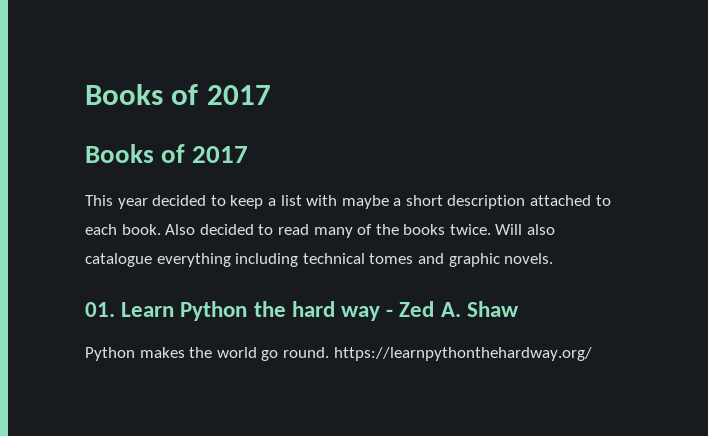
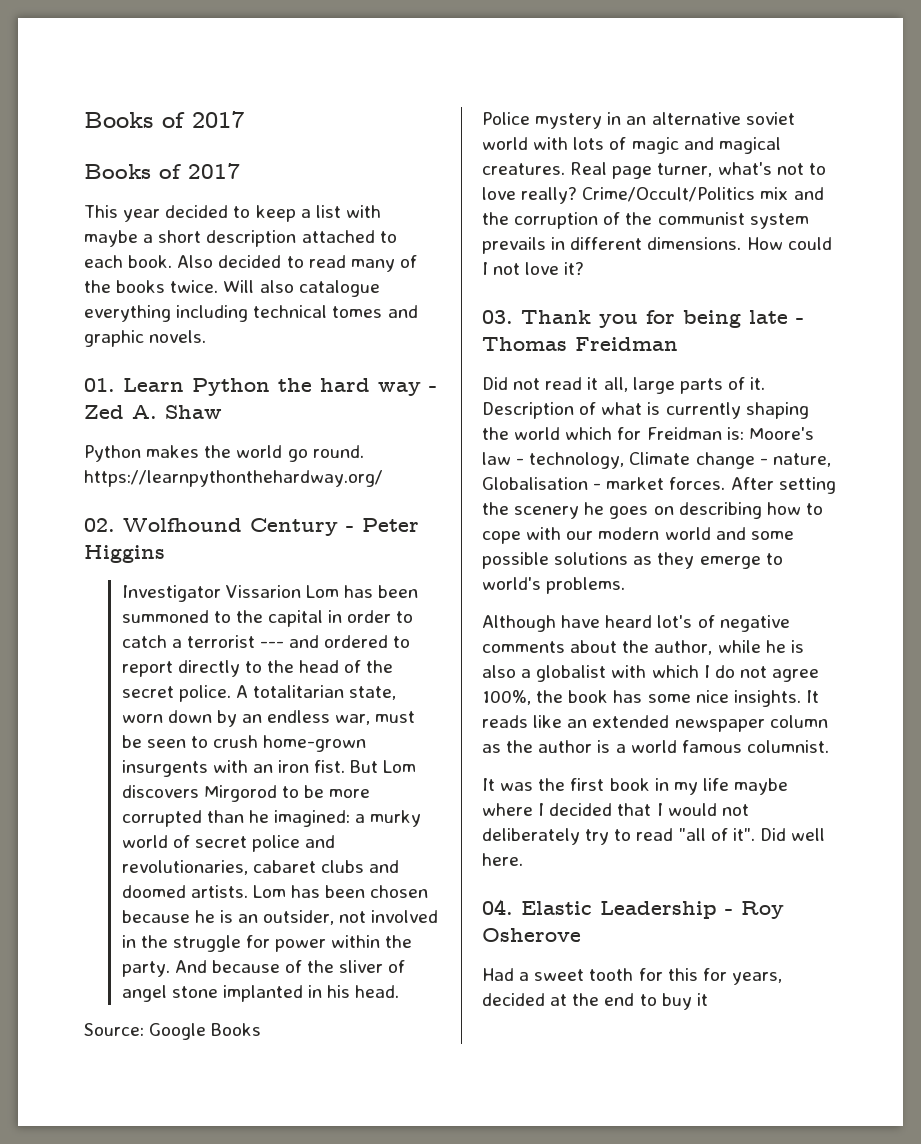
(592, 354) none -> [84,518,419,536] [84,545,165,563] [121,585,419,602] [121,610,414,627] [121,635,411,648] [121,660,394,677] [121,685,397,702] [121,710,416,727] [121,735,367,752] [121,760,417,777] [121,785,371,802] [121,810,422,827] [121,835,336,852] [121,860,400,875] [121,885,429,898] [121,910,439,925] [121,935,413,952] [121,960,406,977] [121,985,400,1002] [84,1023,262,1040] [482,112,795,129] [482,137,781,154] [482,162,826,179] [482,187,824,204] [482,212,809,229] [482,237,832,254] [482,262,585,275] [482,310,804,328] [482,337,678,351] [482,377,766,394] [482,402,809,419] [482,427,814,440] [482,452,831,469] [482,477,836,494] [482,502,823,519] [482,527,794,544] [482,552,783,569] [482,577,626,594] [482,615,790,632] [482,640,804,655] [482,665,820,682] [482,690,819,707] [482,715,828,732] [482,740,829,753] [482,778,789,795] [482,803,749,816] [482,828,826,845] [482,853,523,866] [482,899,784,919] [482,928,581,942] [482,968,782,985] [482,993,708,1010] // 02. Wolfhound Century - Peter Higgins // Investigator Vissarion Lom has been summoned to the capital in order to catch a terrorist --- and ordered to report directly to the head of the secret police. A totalitarian state, worn down by an endless war, must be seen to crush home-grown insurgents with an iron fist. But Lom discovers Mirgorod to be more corrupted than he imagined: a murky world of secret police and revolutionaries, cabaret clubs and doomed artists. Lom has been chosen because he is an outsider, not involved in the struggle for power within the party. And because of the sliver of angel stone implanted in his head. // Source: Google Books // Police mystery in an alternative soviet world with lots of magic and magical creatures. Real page turner, what's not to love really? Crime/Occult/Politics mix and the corruption of the communist system prevails in different dimensions. How could I not love it? // 03. Thank you for being late - Thomas Freidman // Did not read it all, large parts of it. Description of what is currently shaping the world which for Freidman is: Moore's law - technology, Climate change - nature, Globalisation - market forces. After setting the scenery he goes on describing how to cope with our modern world and some possible solutions as they emerge to world's problems. // Although have heard lot's of negative comments about the author, while he is also a globalist with which I do not agree 100%, the book has some nice insights. It reads like an extended newspaper column as the author is a world famous columnist. // It was the first book in my life maybe where I decided that I would not deliberately try to read "all of it". Did well here. // 04. Elastic Leadership - Roy Osherove // Had a sweet tooth for this for years, decided at the end to buy it

